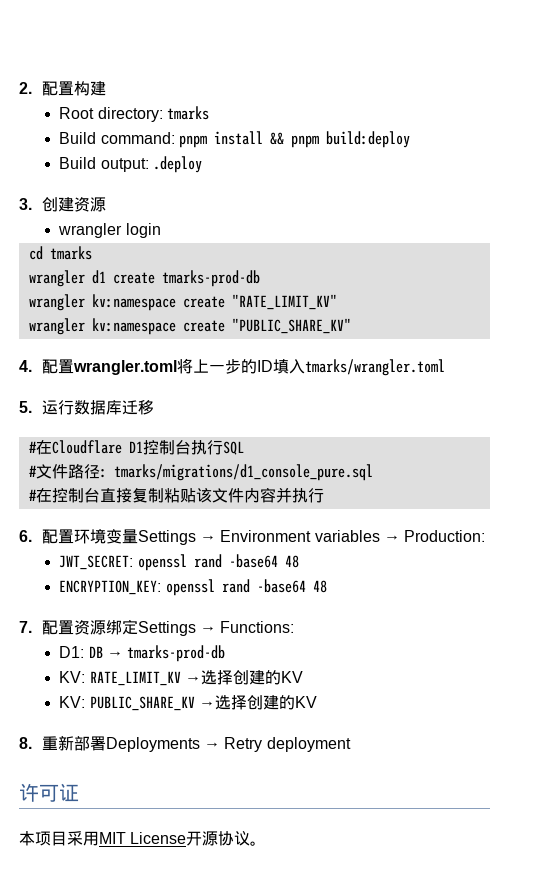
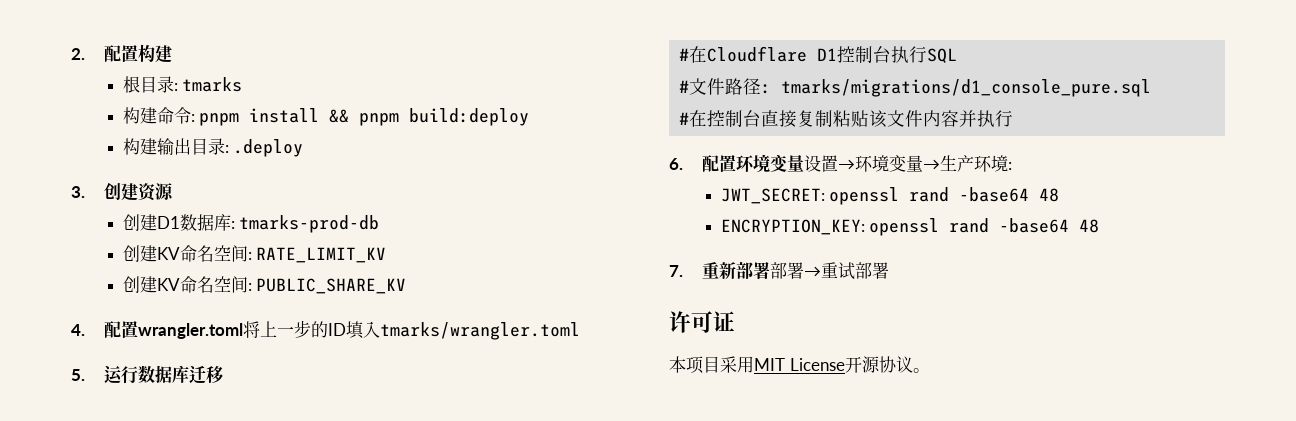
[59,106,209,122] [59,132,175,144] Root directory: tmarks // Build command: -> [122,76,243,93] [122,107,195,124] 根目录: tmarks // 构建命令:
[59,157,149,172] Build output: -> [122,138,229,155] 构建输出目录:
[58,223,161,238] [28,246,92,260] [28,270,260,287] [28,294,337,311] [28,318,351,335] wrangler login // cd tmarks // wrangler d1 create tmarks-prod-db // wrangler kv:namespace create "RATE_LIMIT_KV" // wrangler kv:namespace create "PUBLIC_SHARE_KV" -> [122,214,380,233] [122,245,387,263] [122,276,407,294] 创建D1数据库: tmarks-prod-db // 创建KV命名空间: RATE_LIMIT_KV // 创建KV命名空间: PUBLIC_SHARE_KV
[137,530,486,545] Settings → Environment variables → Production: -> [804,155,1013,172] 设置→环境变量→生产环境:
[41,619,295,636] [59,645,226,662] [59,670,303,686] [59,695,317,711] [19,735,351,752] 配置资源绑定Settings → Functions: // D1: DB → tmarks-prod-db // KV: RATE_LIMIT_KV →选择创建的KV // KV: PUBLIC_SHARE_KV →选择创建的KV // 8.重新部署Deployments → Retry deployment -> [702,262,890,280] 重新部署部署→重试部署

